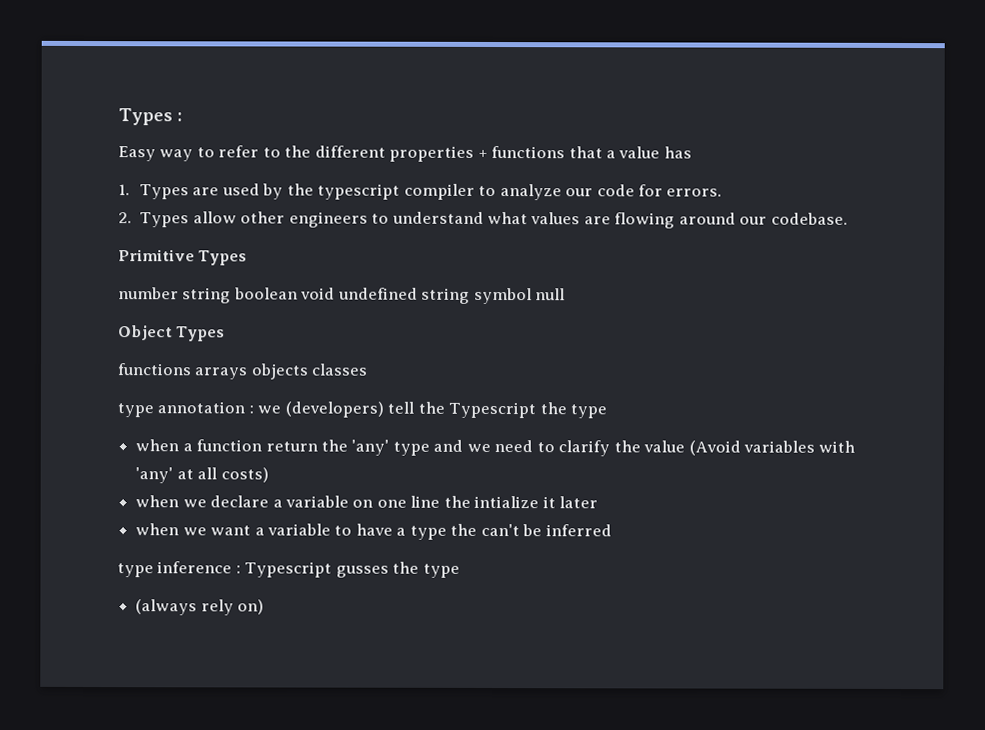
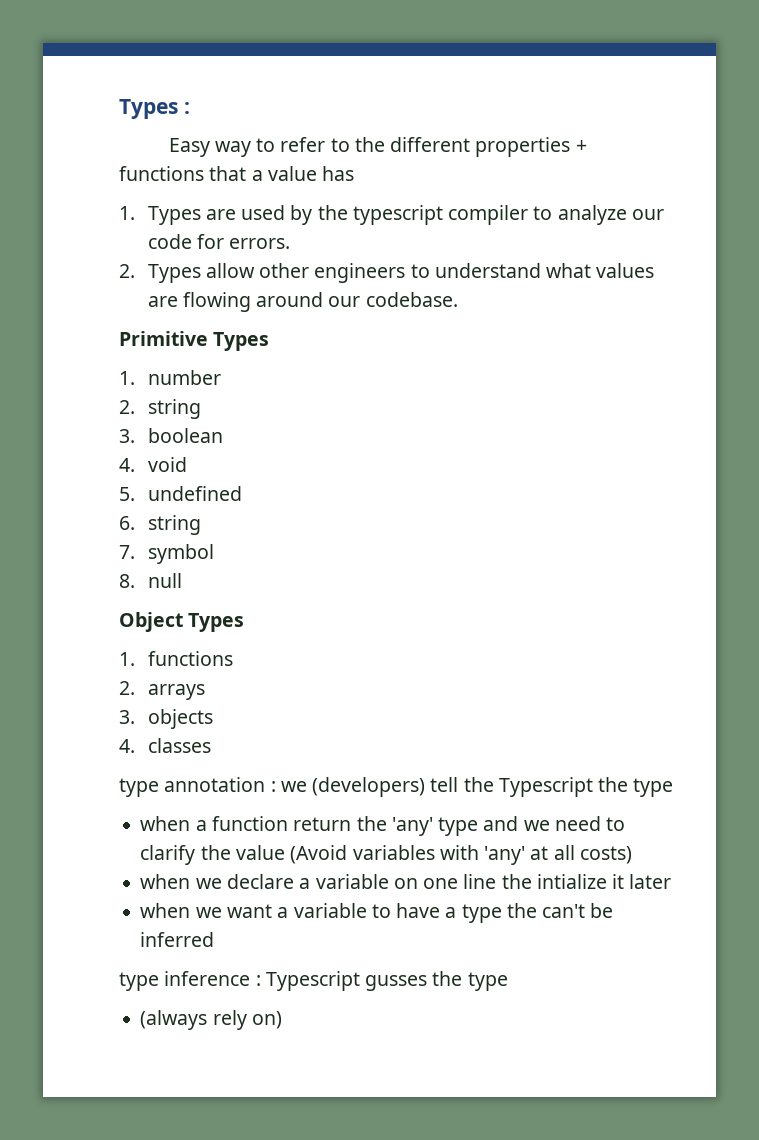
(248, 258) none -> [119,371,135,385] 1.
[182,287,232,304] string -> [119,399,201,419] [119,429,135,443] // 2. string // 3.
(298, 293) none -> [119,458,135,472] // 4.
(336, 293) none -> [119,487,135,501] // 5.
[421,287,471,304] string -> [119,515,201,535] [119,545,135,559] // 6. string // 7.
(532, 296) none -> [119,574,135,588] // 8.
[117,363,192,376] functions -> [119,651,233,666] [119,681,135,695] 1. functions // 2.
(248, 373) none -> [119,710,135,724] // 3.
(309, 371) none -> [119,739,135,753] // 4.

